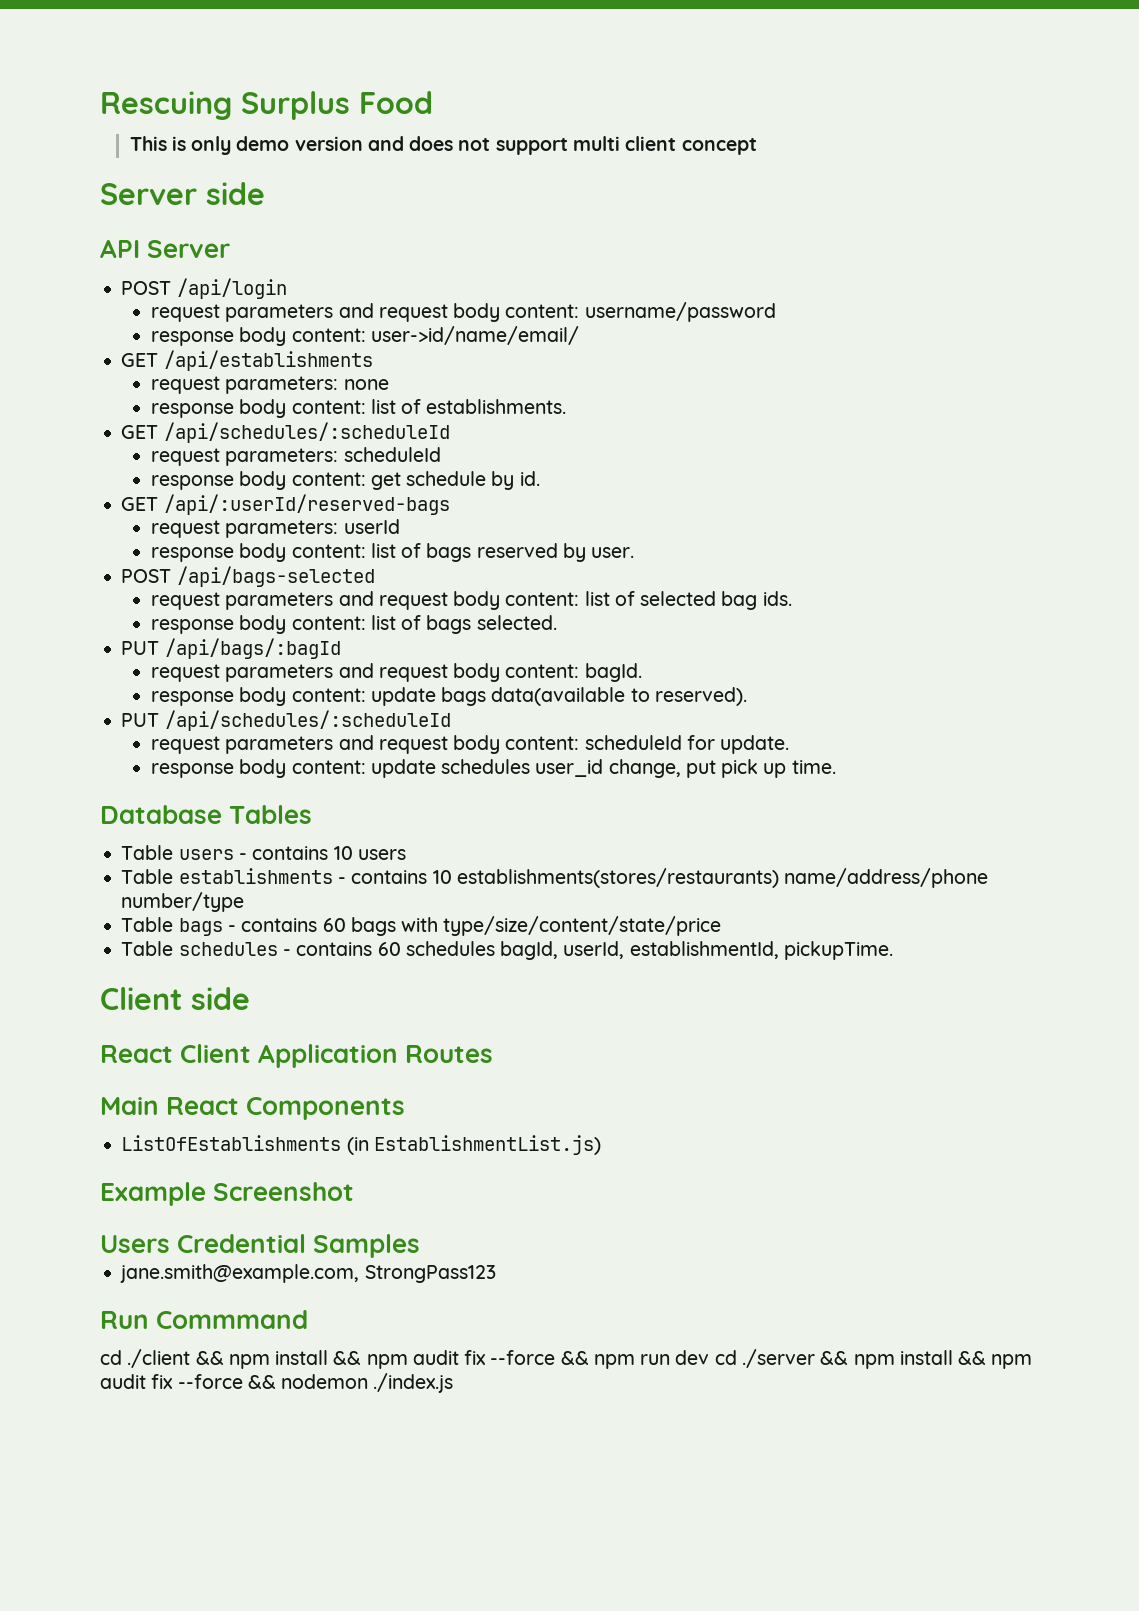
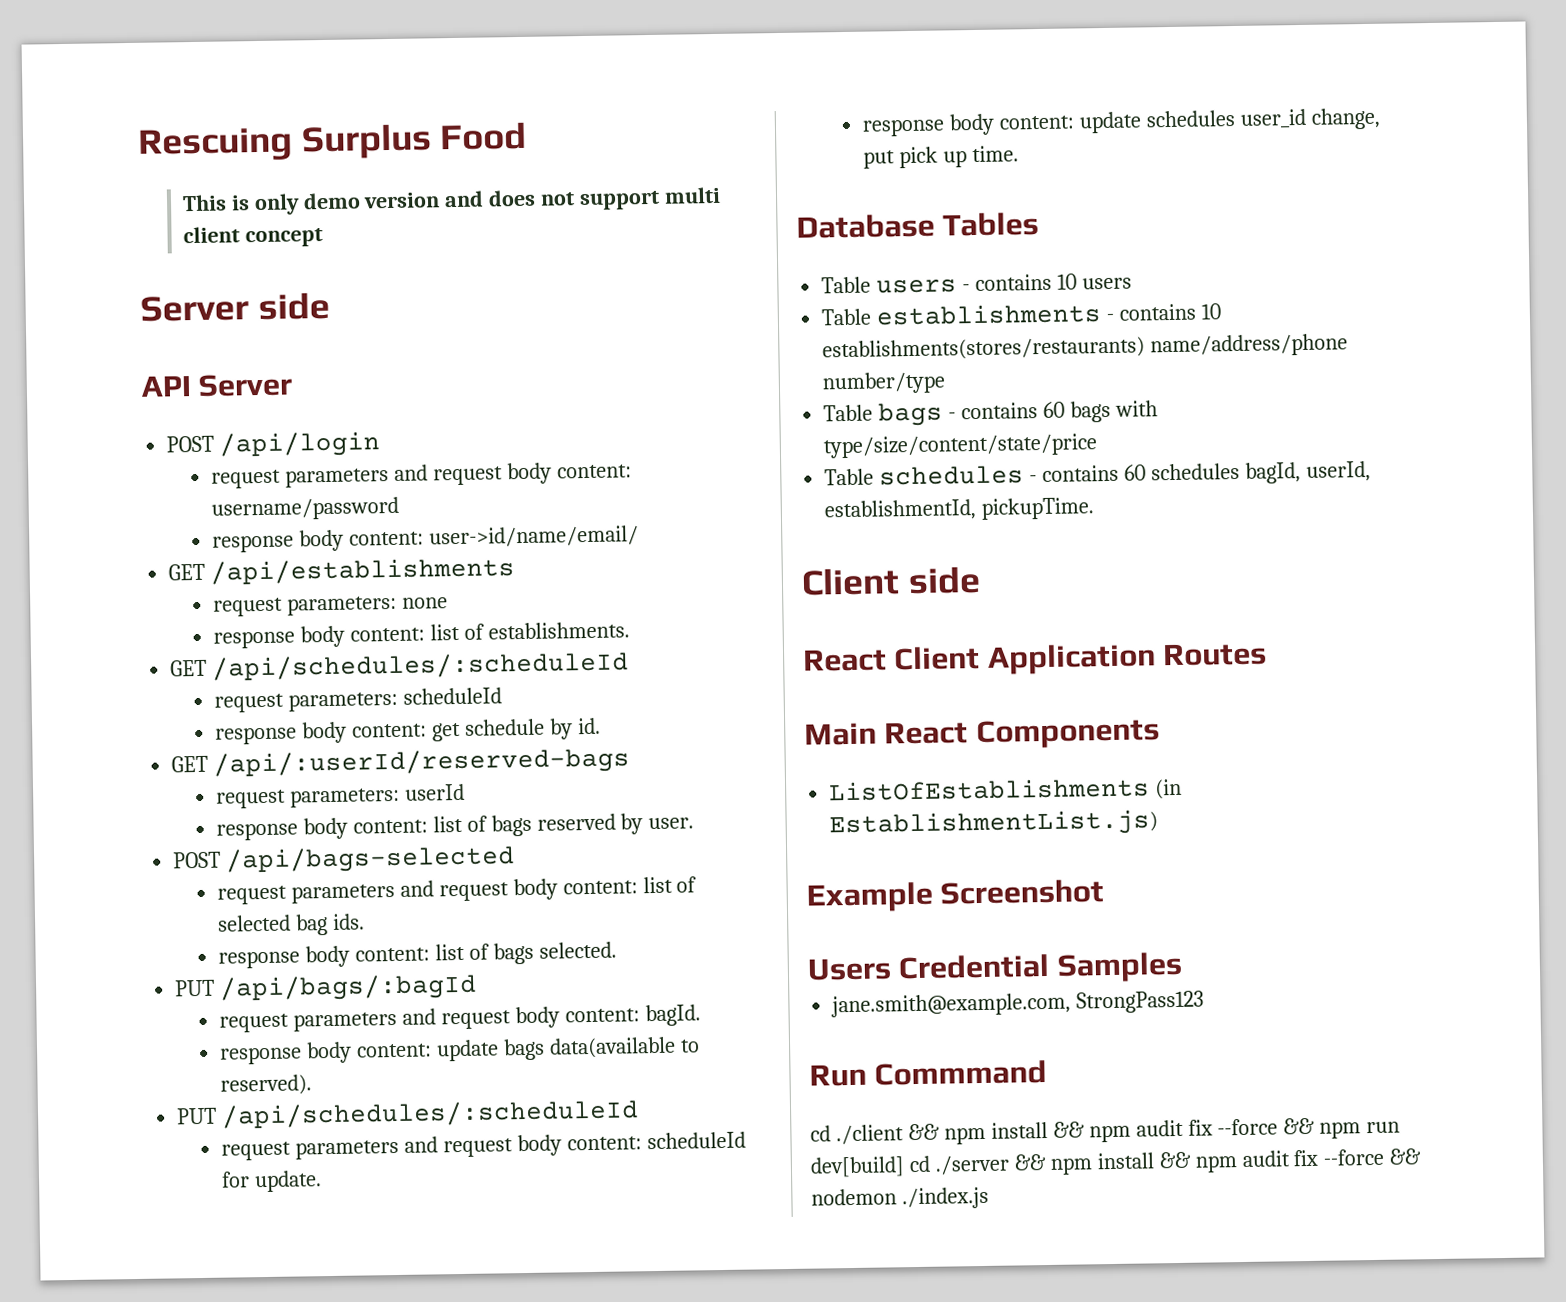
[675,1350,710,1365] dev -> [810,1156,905,1178] dev[build]

